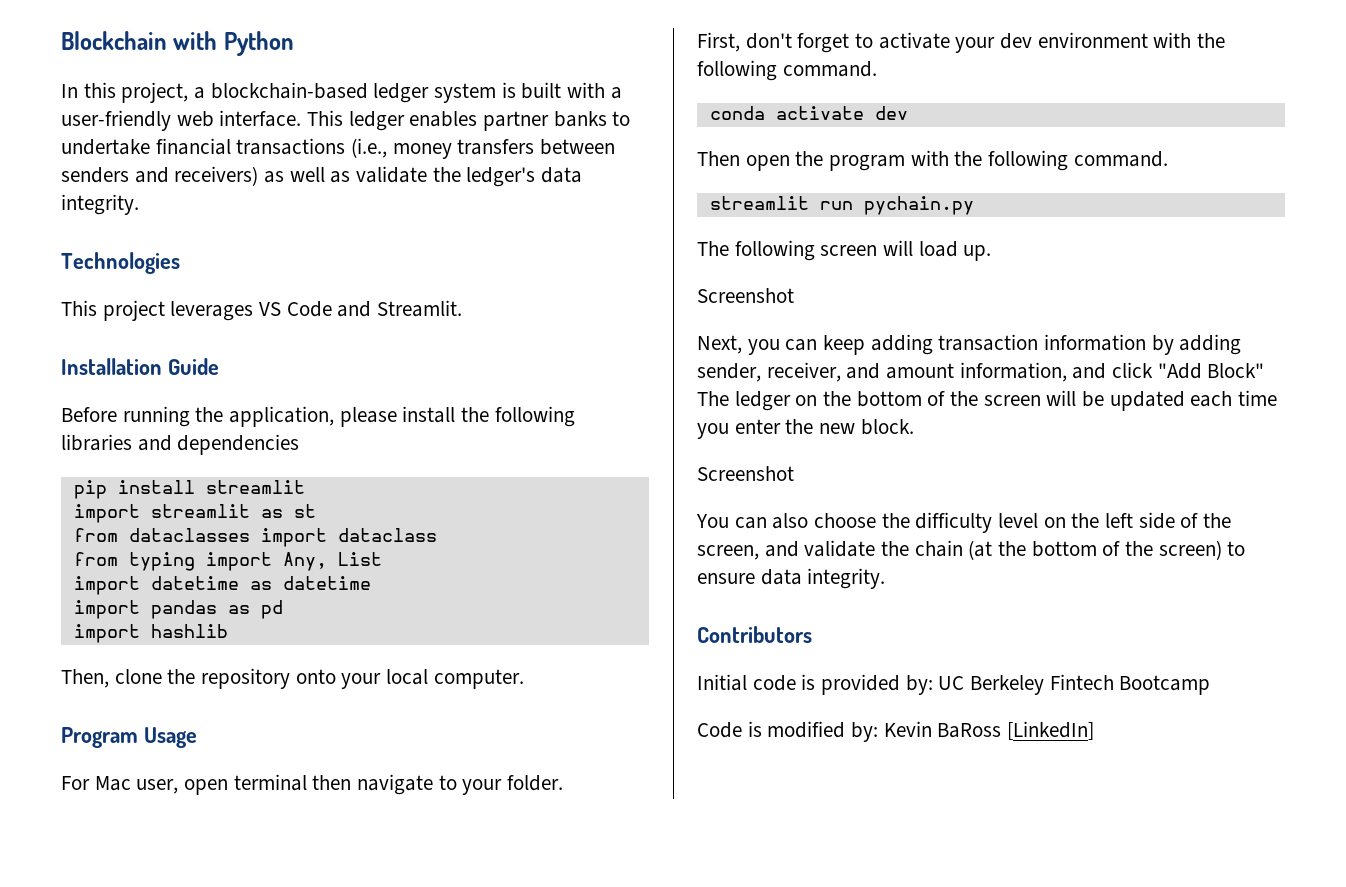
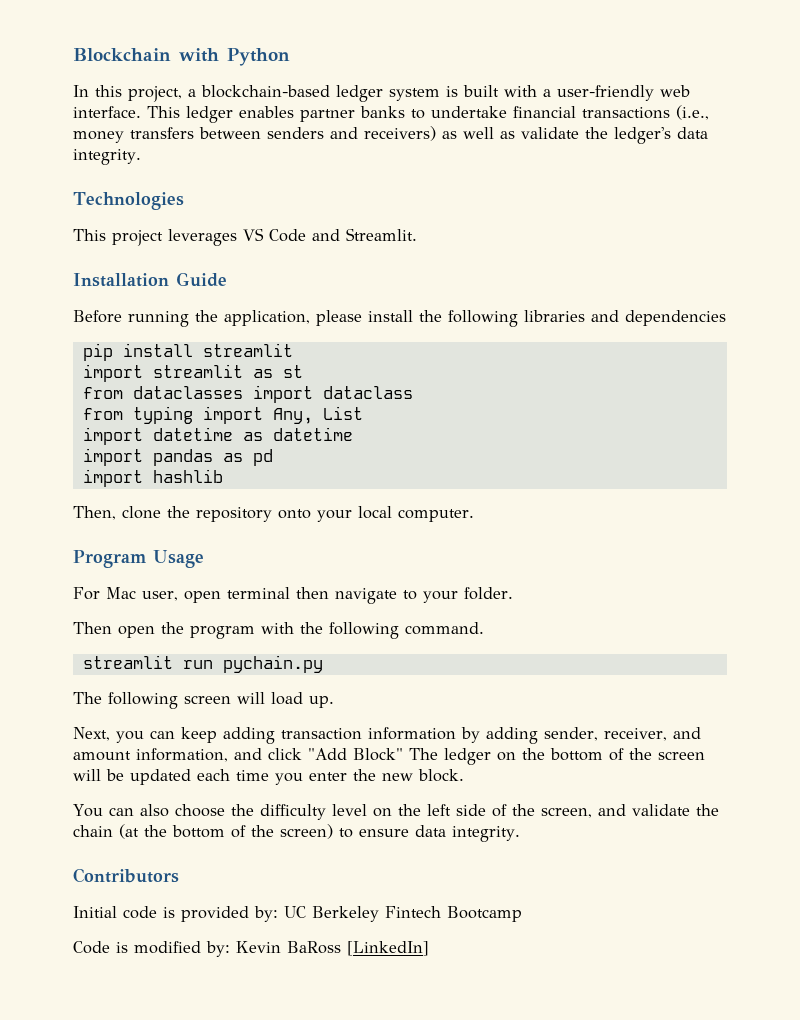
[697,32,1226,53] [697,60,877,81] [709,106,908,120] // First, don't forget to activate your dev environment with the following command. // conda activate dev -> (513, 593) none
[697,288,794,303] // Screenshot -> (334, 702) none
[697,466,794,481] // Screenshot -> (464, 775) none

